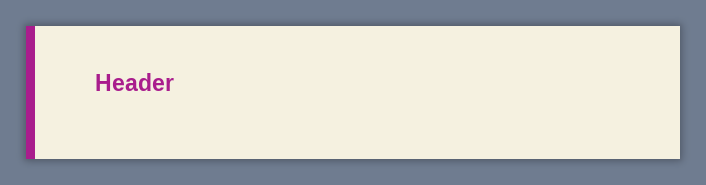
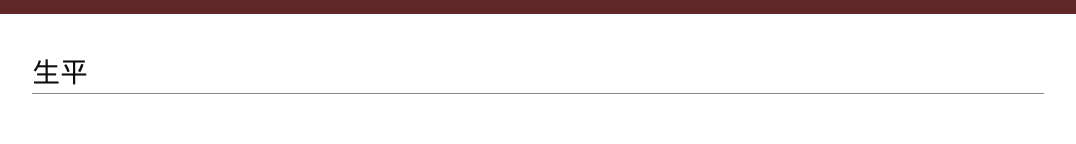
[95,73,174,91] Header -> [32,59,88,85] 生平

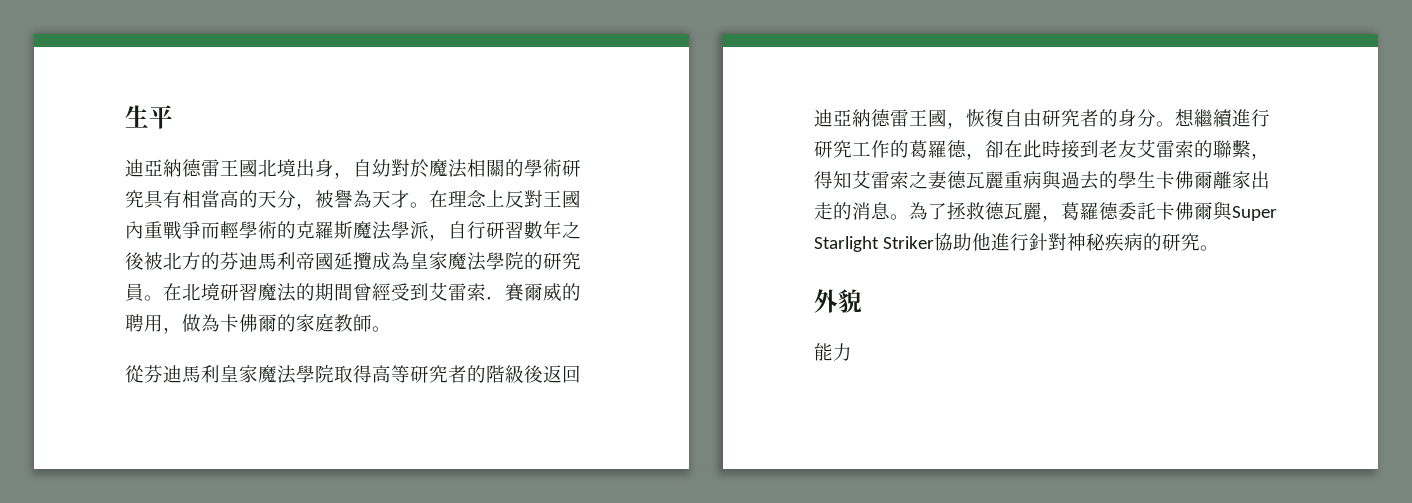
(88, 72) none -> [125,159,581,179] [125,189,581,210] [125,220,581,241] [125,252,581,271] [125,282,581,302] [125,314,391,334] [125,365,581,384] [814,108,1270,129] [814,139,1270,160] [814,170,1270,190] [814,201,1277,222] [814,233,1219,252] [814,289,862,313] [814,343,852,361] // 迪亞納德雷王國北境出身，自幼對於魔法相關的學術研究具有相當高的天分，被譽為天才。在理念上反對王國內重戰爭而輕學術的克羅斯魔法學派，自行研習數年之後被北方的芬迪馬利帝國延攬成為皇家魔法學院的研究員。在北境研習魔法的期間曾經受到艾雷索．賽爾威的聘用，做為卡佛爾的家庭教師。 // 從芬迪馬利皇家魔法學院取得高等研究者的階級後返回迪亞納德雷王國，恢復自由研究者的身分。想繼續進行研究工作的葛羅德，卻在此時接到老友艾雷索的聯繫，得知艾雷索之妻德瓦麗重病與過去的學生卡佛爾離家出走的消息。為了拯救德瓦麗，葛羅德委託卡佛爾與Super Starlight Striker協助他進行針對神秘疾病的研究。 // 外貌 // 能力

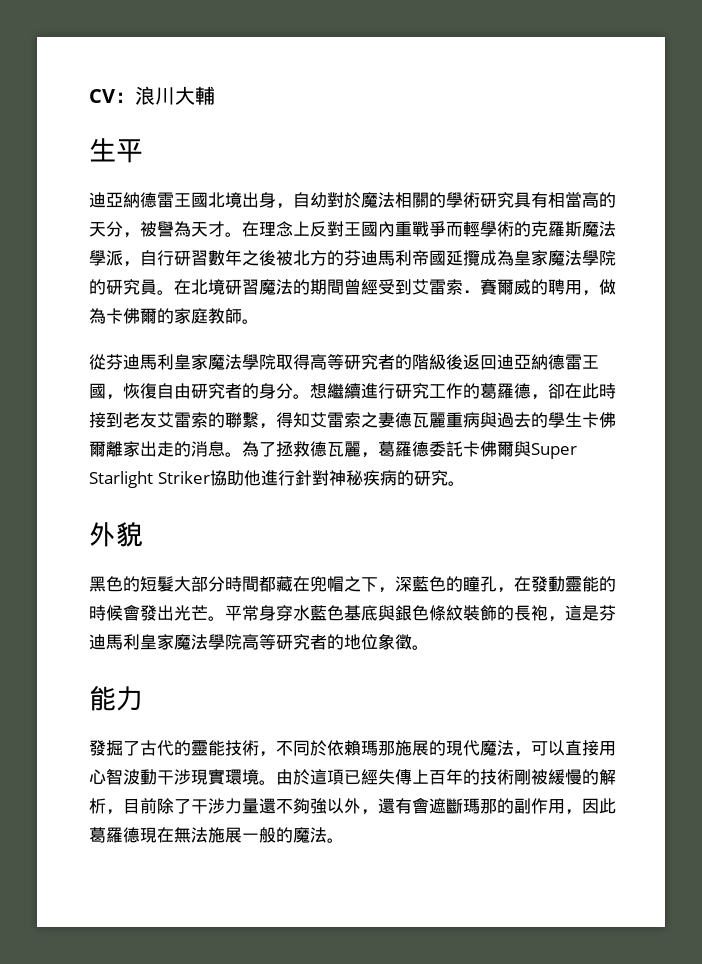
(125, 116) none -> [89,86,215,105] CV：浪川大輔 //
[814,343,852,361] 能力 -> [89,576,616,593] [89,604,616,622] [89,633,429,650] [89,686,143,711] [89,740,616,757] [89,768,616,785] [89,797,616,815] [89,827,344,843] 黑色的短髮大部分時間都藏在兜帽之下，深藍色的瞳孔，在發動靈能的時候會發出光芒。平常身穿水藍色基底與銀色條紋裝飾的長袍，這是芬迪馬利皇家魔法學院高等研究者的地位象徵。 // 能力 // 發掘了古代的靈能技術，不同於依賴瑪那施展的現代魔法，可以直接用心智波動干涉現實環境。由於這項已經失傳上百年的技術剛被緩慢的解析，目前除了干涉力量還不夠強以外，還有會遮斷瑪那的副作用，因此葛羅德現在無法施展一般的魔法。

